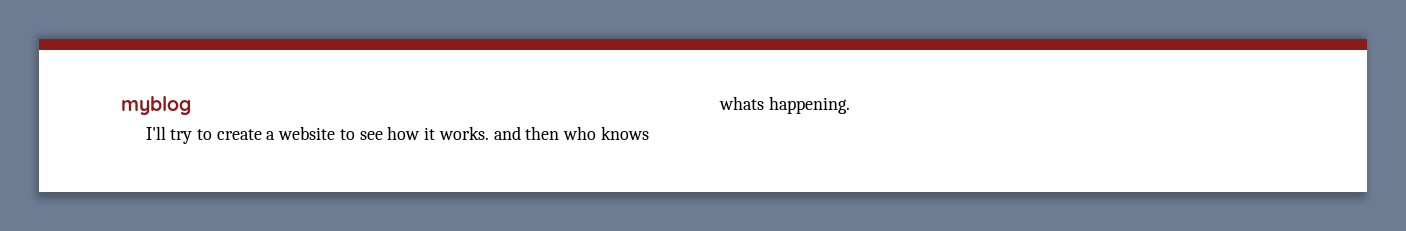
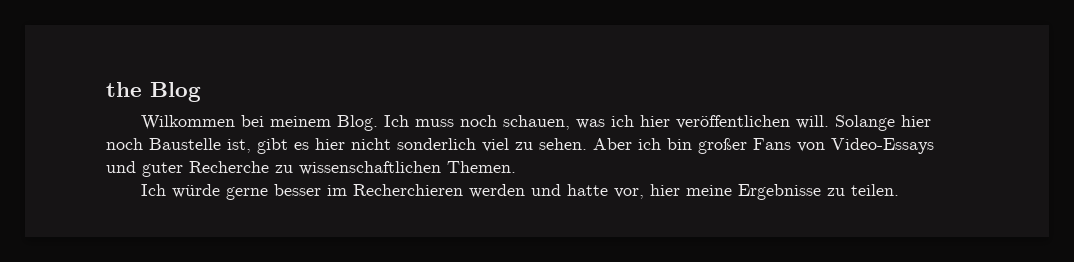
[121,96,191,115] [145,126,649,144] [719,96,850,114] myblog // I'll try to create a website to see how it works. and then who knows whats happening. -> [106,82,201,102] [141,115,932,131] [106,138,934,154] [106,161,516,177] [141,184,900,200] the Blog // Wilkommen bei meinem Blog. Ich muss noch schauen, was ich hier veröffentlichen will. Solange hier noch Baustelle ist, gibt es hier nicht sonderlich viel zu sehen. Aber ich bin großer Fans von Video-Essays und guter Recherche zu wissenschaftlichen Themen. // Ich würde gerne besser im Recherchieren werden und hatte vor, hier meine Ergebnisse zu teilen.

